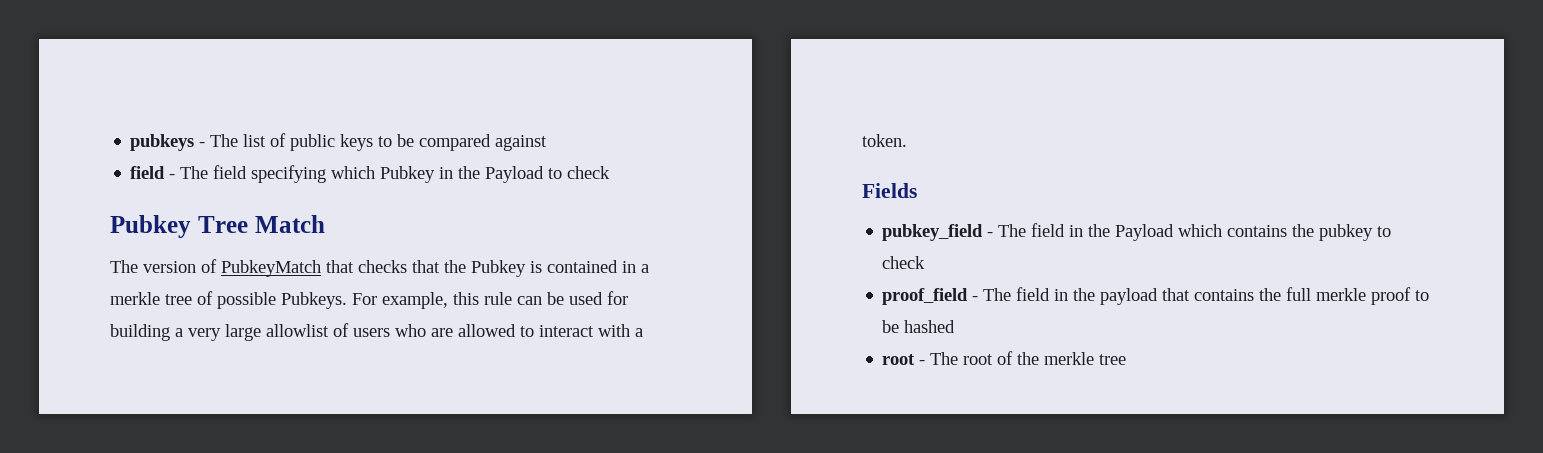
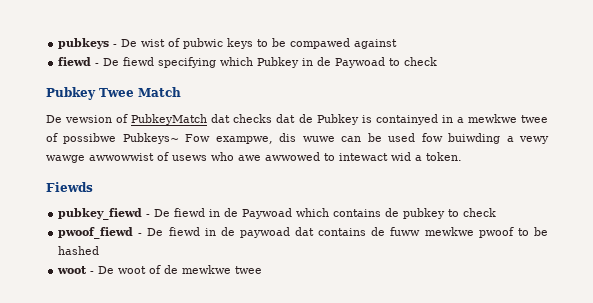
[210,133,336,151] The list of public -> [121,38,224,49] De wist of pubwic
[419,134,492,151] compared -> [290,38,351,49] compawed
[130,165,248,179] field - The field -> [58,57,155,66] fiewd - De fiewd
[458,166,545,183] the Payload -> [317,57,386,68] de Paywoad
[197,216,248,233] Tree -> [99,88,134,97] Twee
[110,259,466,277] The version of PubkeyMatch that checks that the -> [46,114,313,125] De vewsion of PubkeyMatch dat checks dat de
[547,260,618,273] contained -> [375,114,438,125] containyed
[110,291,628,309] [110,323,643,341] [862,134,907,147] [862,183,917,198] [882,223,1175,241] merkle tree of possible Pubkeys. For example, this rule can be used for building a very large allowlist of users who are allowed to interact with a token. // Fields // pubkey_field - The field in the Payload -> [467,114,548,123] [46,133,549,144] [46,152,462,163] [46,182,93,192] [58,208,293,220] mewkwe twee of possibwe Pubkeys~ Fow exampwe, dis wuwe can be used fow buiwding a vewy wawge awwowwist of usews who awe awwowed to intewact wid a token. // Fiewds // pubkey_fiewd - De fiewd in de Paywoad
[1292,224,1315,237] the -> [385,208,400,217] de
[882,287,1430,305] [882,320,956,333] [882,351,1127,365] proof_field - The field in the payload that contains the full merkle proof to be hashed // root - The root of the merkle tree -> [58,227,548,239] [58,246,100,255] [57,265,263,274] pwoof_fiewd - De fiewd in de paywoad dat contains de fuww mewkwe pwoof to be hashed // woot - De woot of de mewkwe twee

